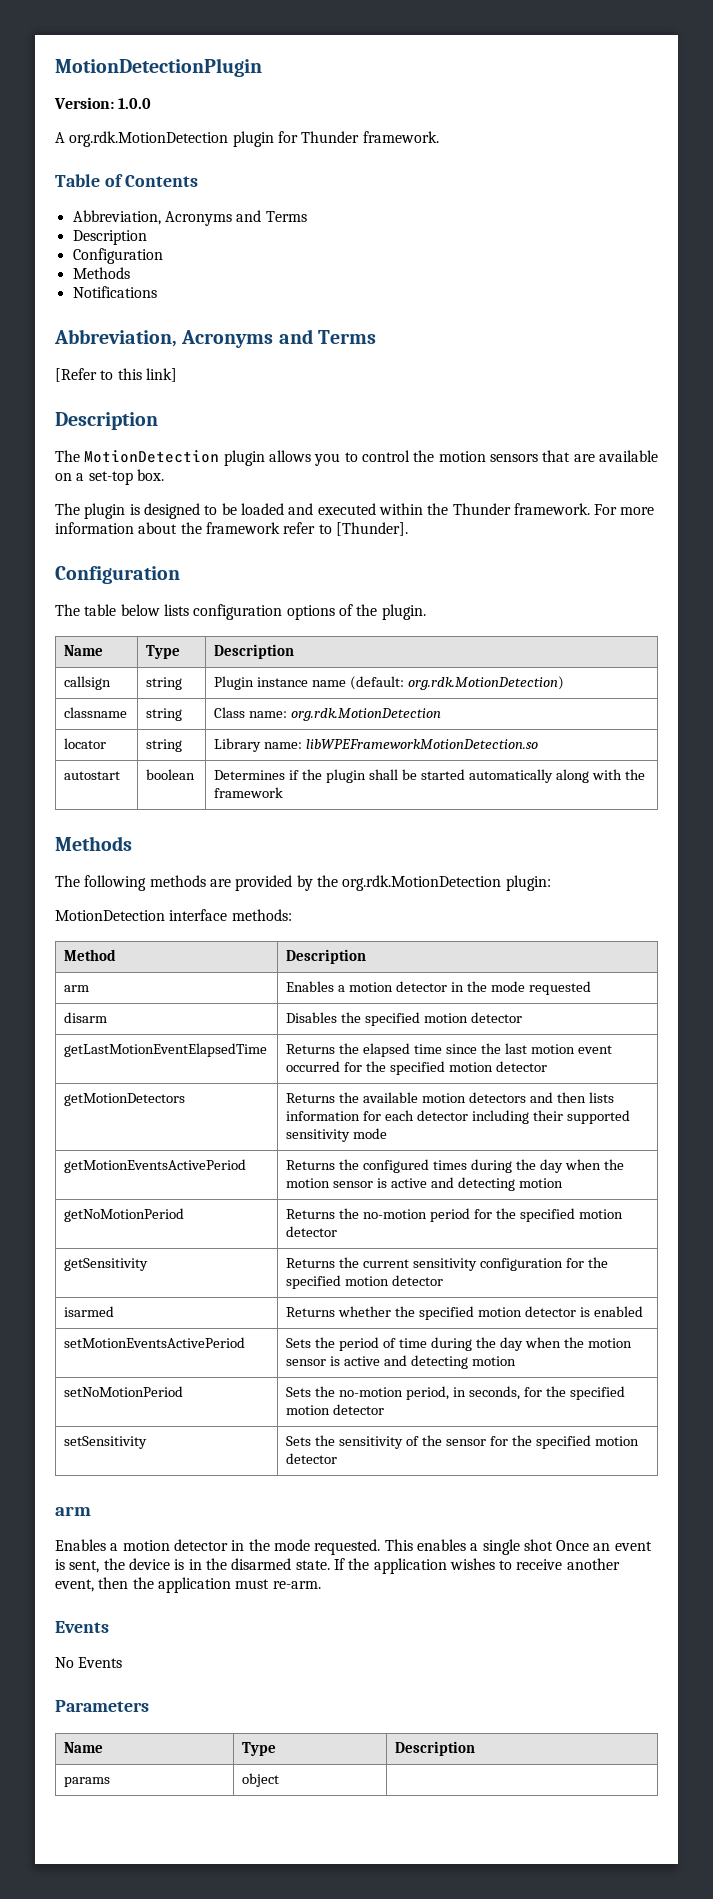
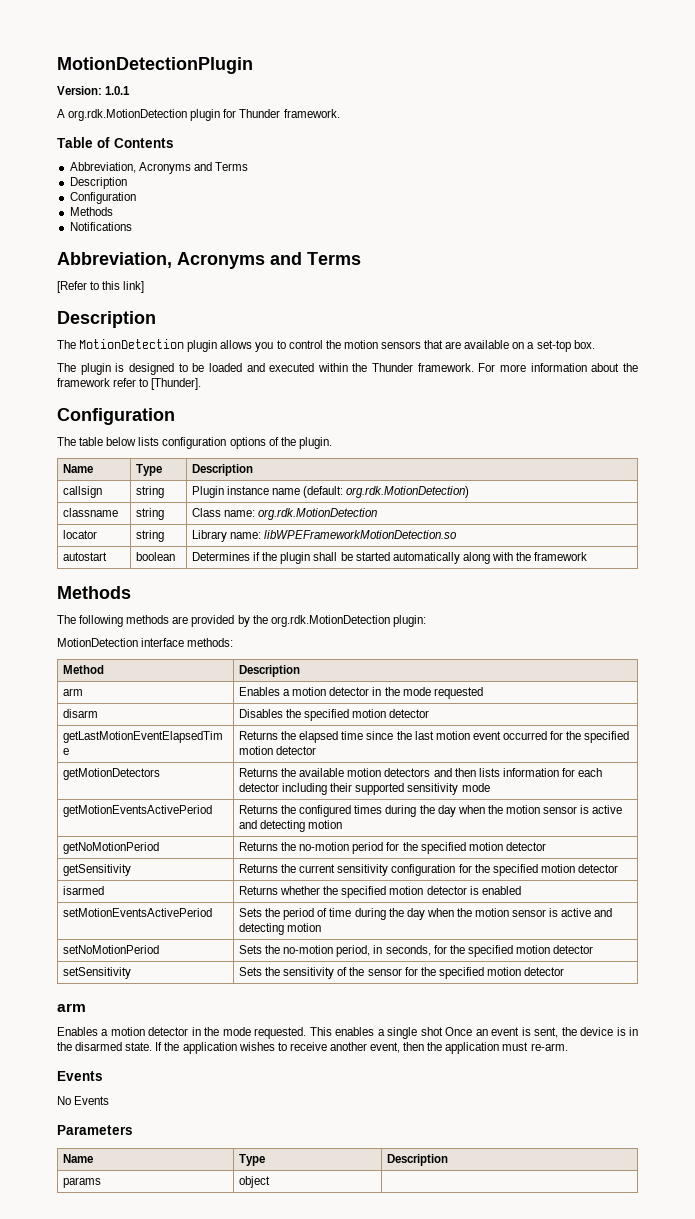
[118,98,152,109] 1.0.0 -> [105,86,131,95] 1.0.1

